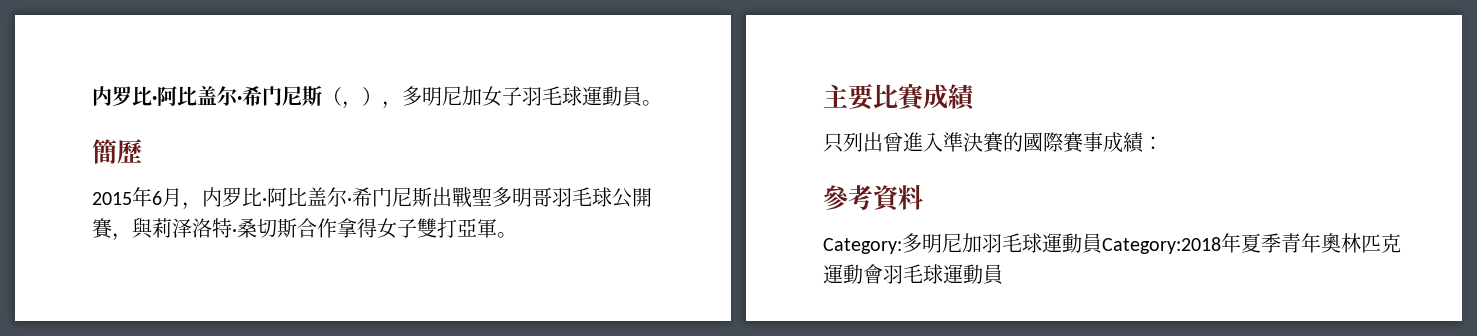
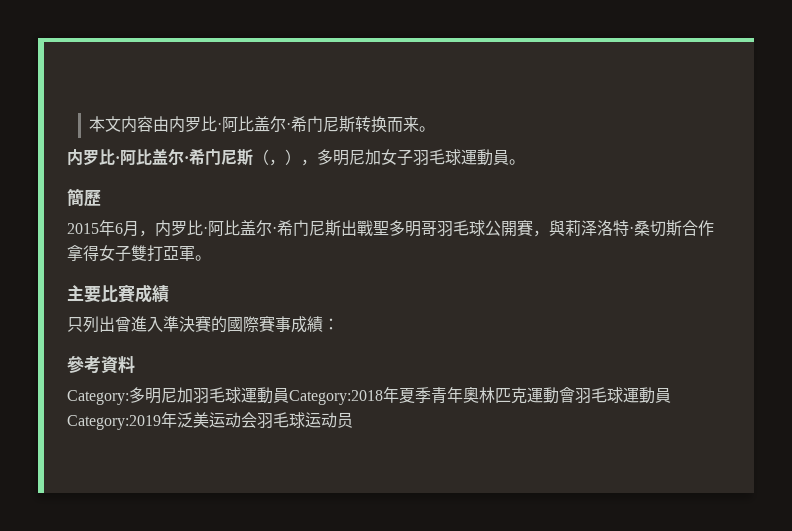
(92, 96) none -> [89,116,436,133] 本文内容由内罗比·阿比盖尔·希门尼斯转换而来。 //
(1003, 274) none -> [67,412,353,430] Category:2019年泛美运动会羽毛球运动员

